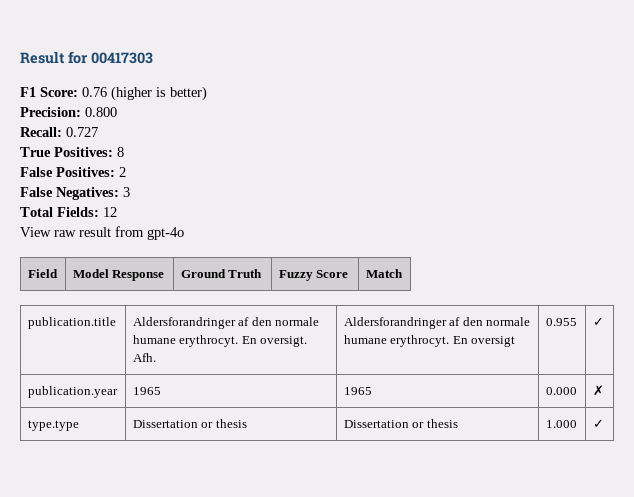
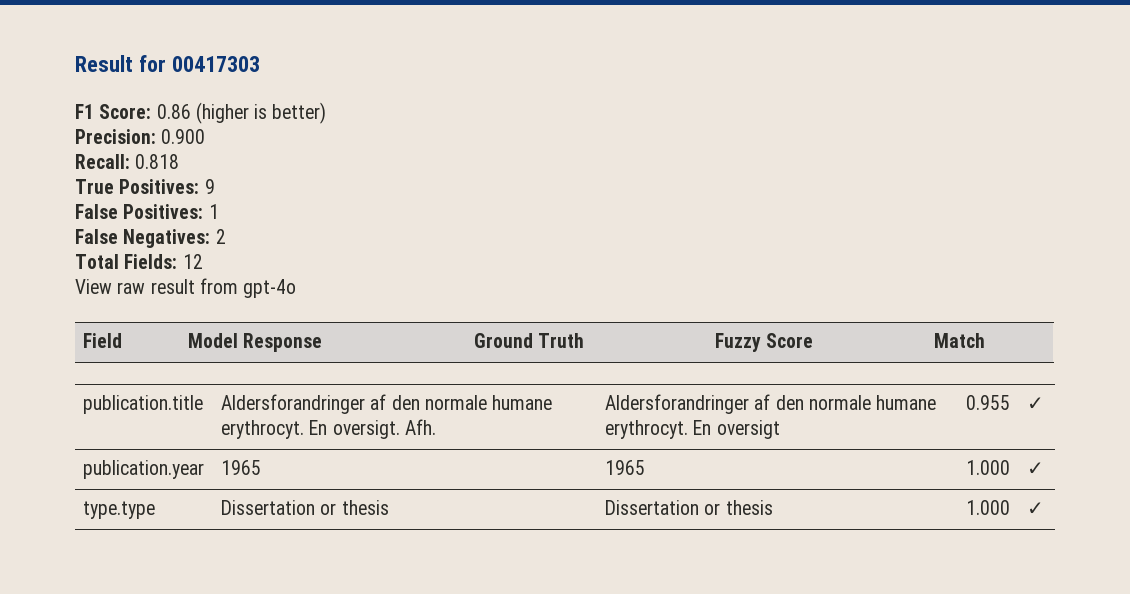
[82,87,107,97] 0.76 -> [156,104,191,119] 0.86
[85,107,117,117] 0.800 -> [161,129,206,144] 0.900
[66,127,98,137] 0.727 -> [135,154,180,169] 0.818
[117,147,124,157] 8 -> [204,179,215,194] 9
[119,167,126,177] 2 -> [208,204,219,219] 1
[123,187,130,197] 3 -> [215,229,226,244] 2
[545,387,577,395] [592,385,604,396] 0.000 | ✗ -> [966,460,1011,475] [1027,462,1045,475] 1.000 | ✓

